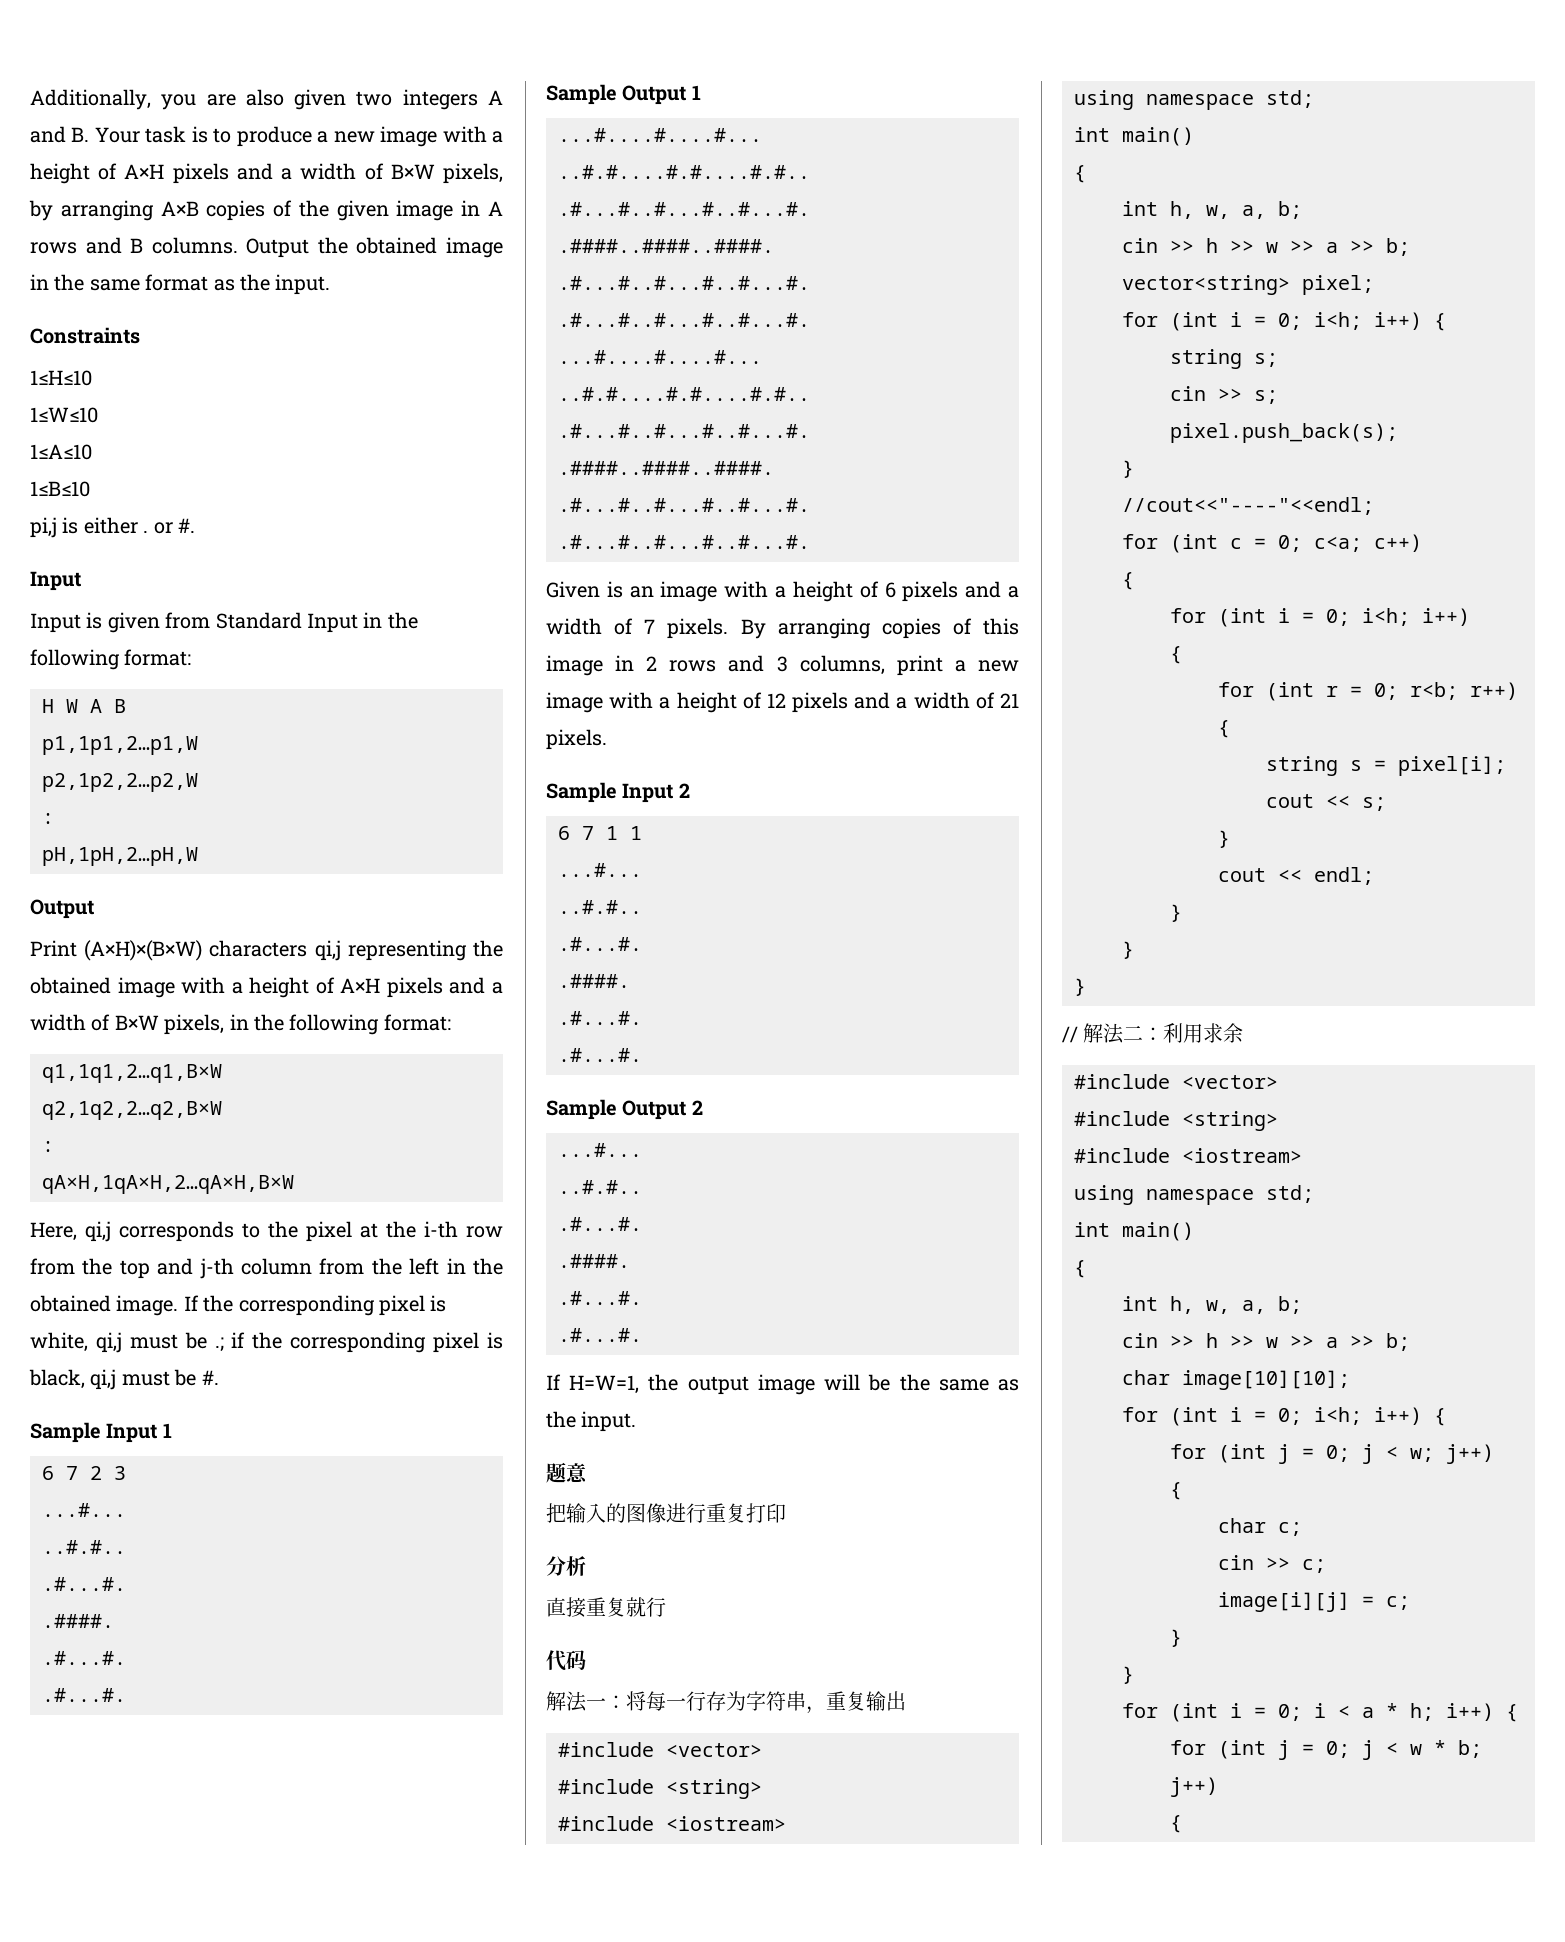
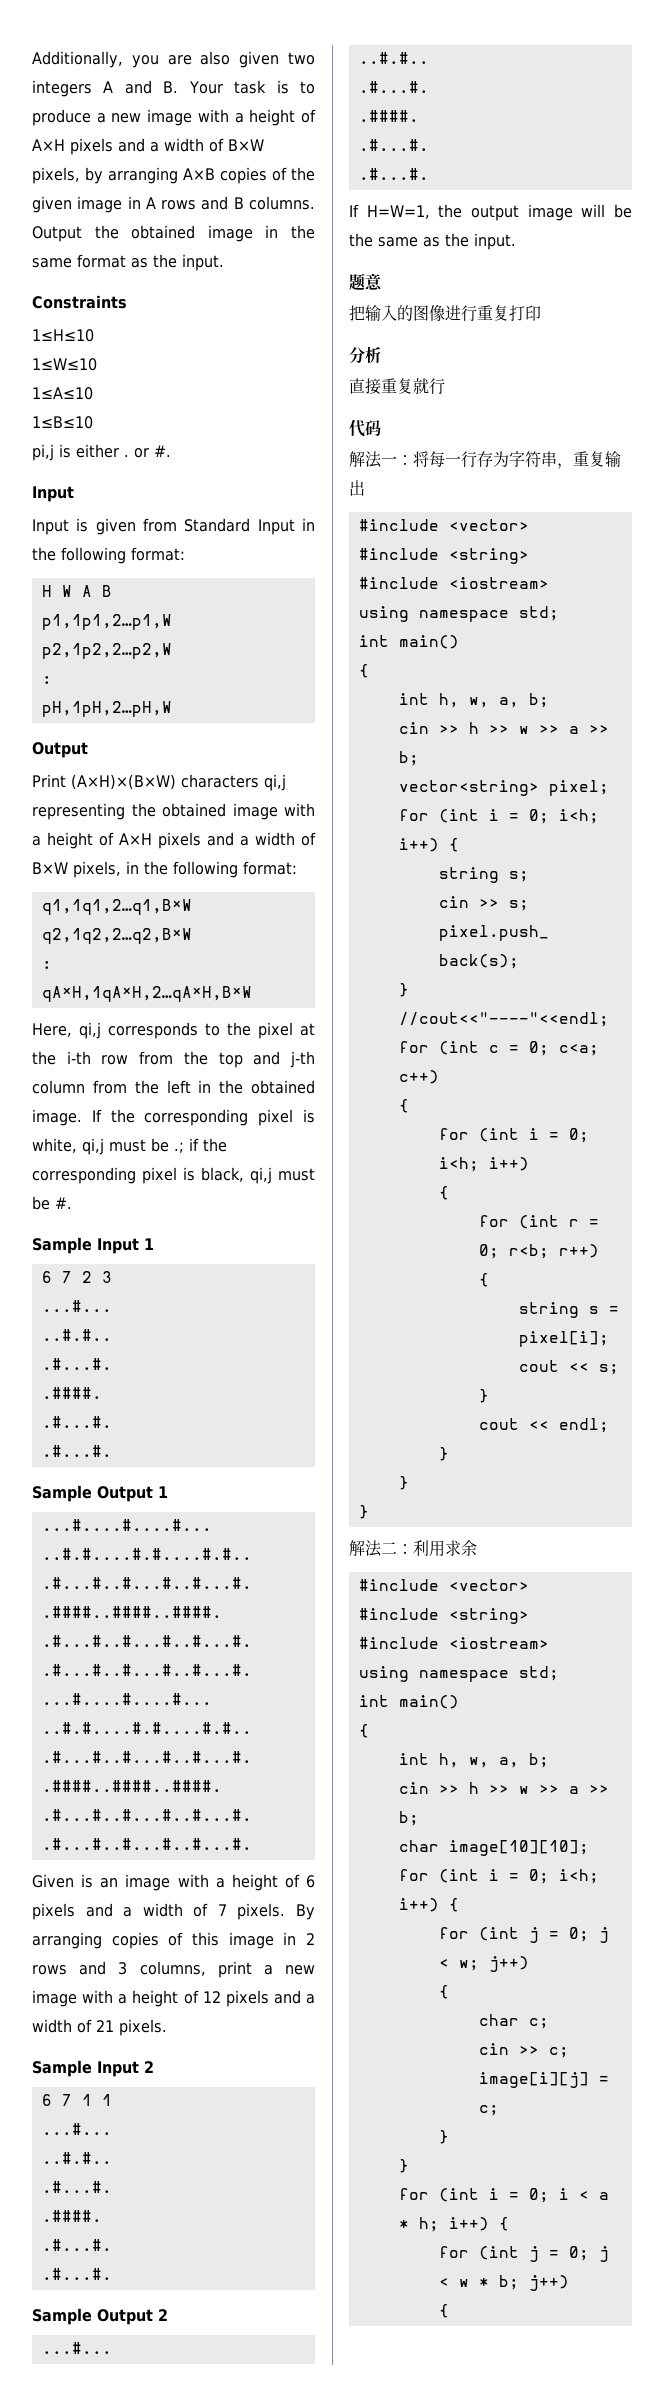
[1062,1026,1078,1043] // -> (369, 1512) none

